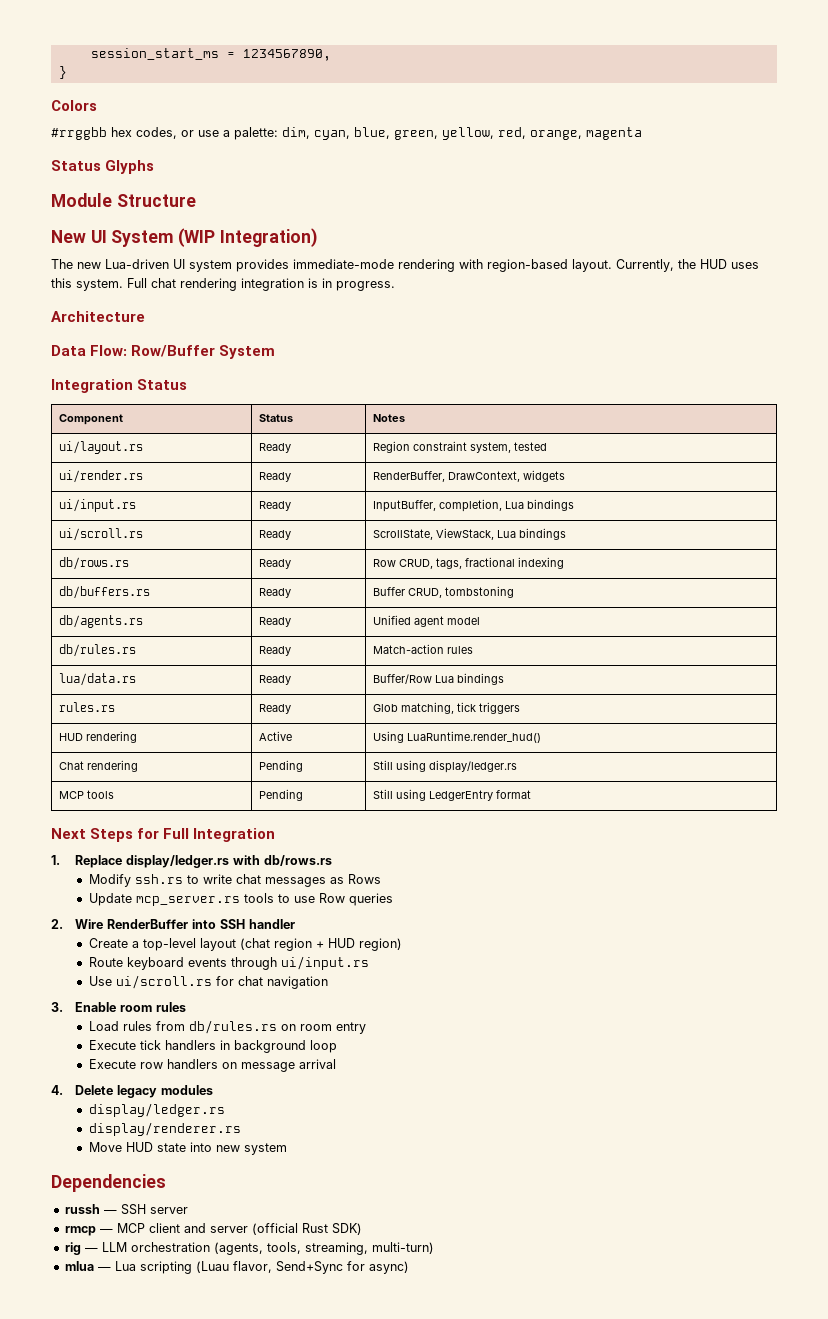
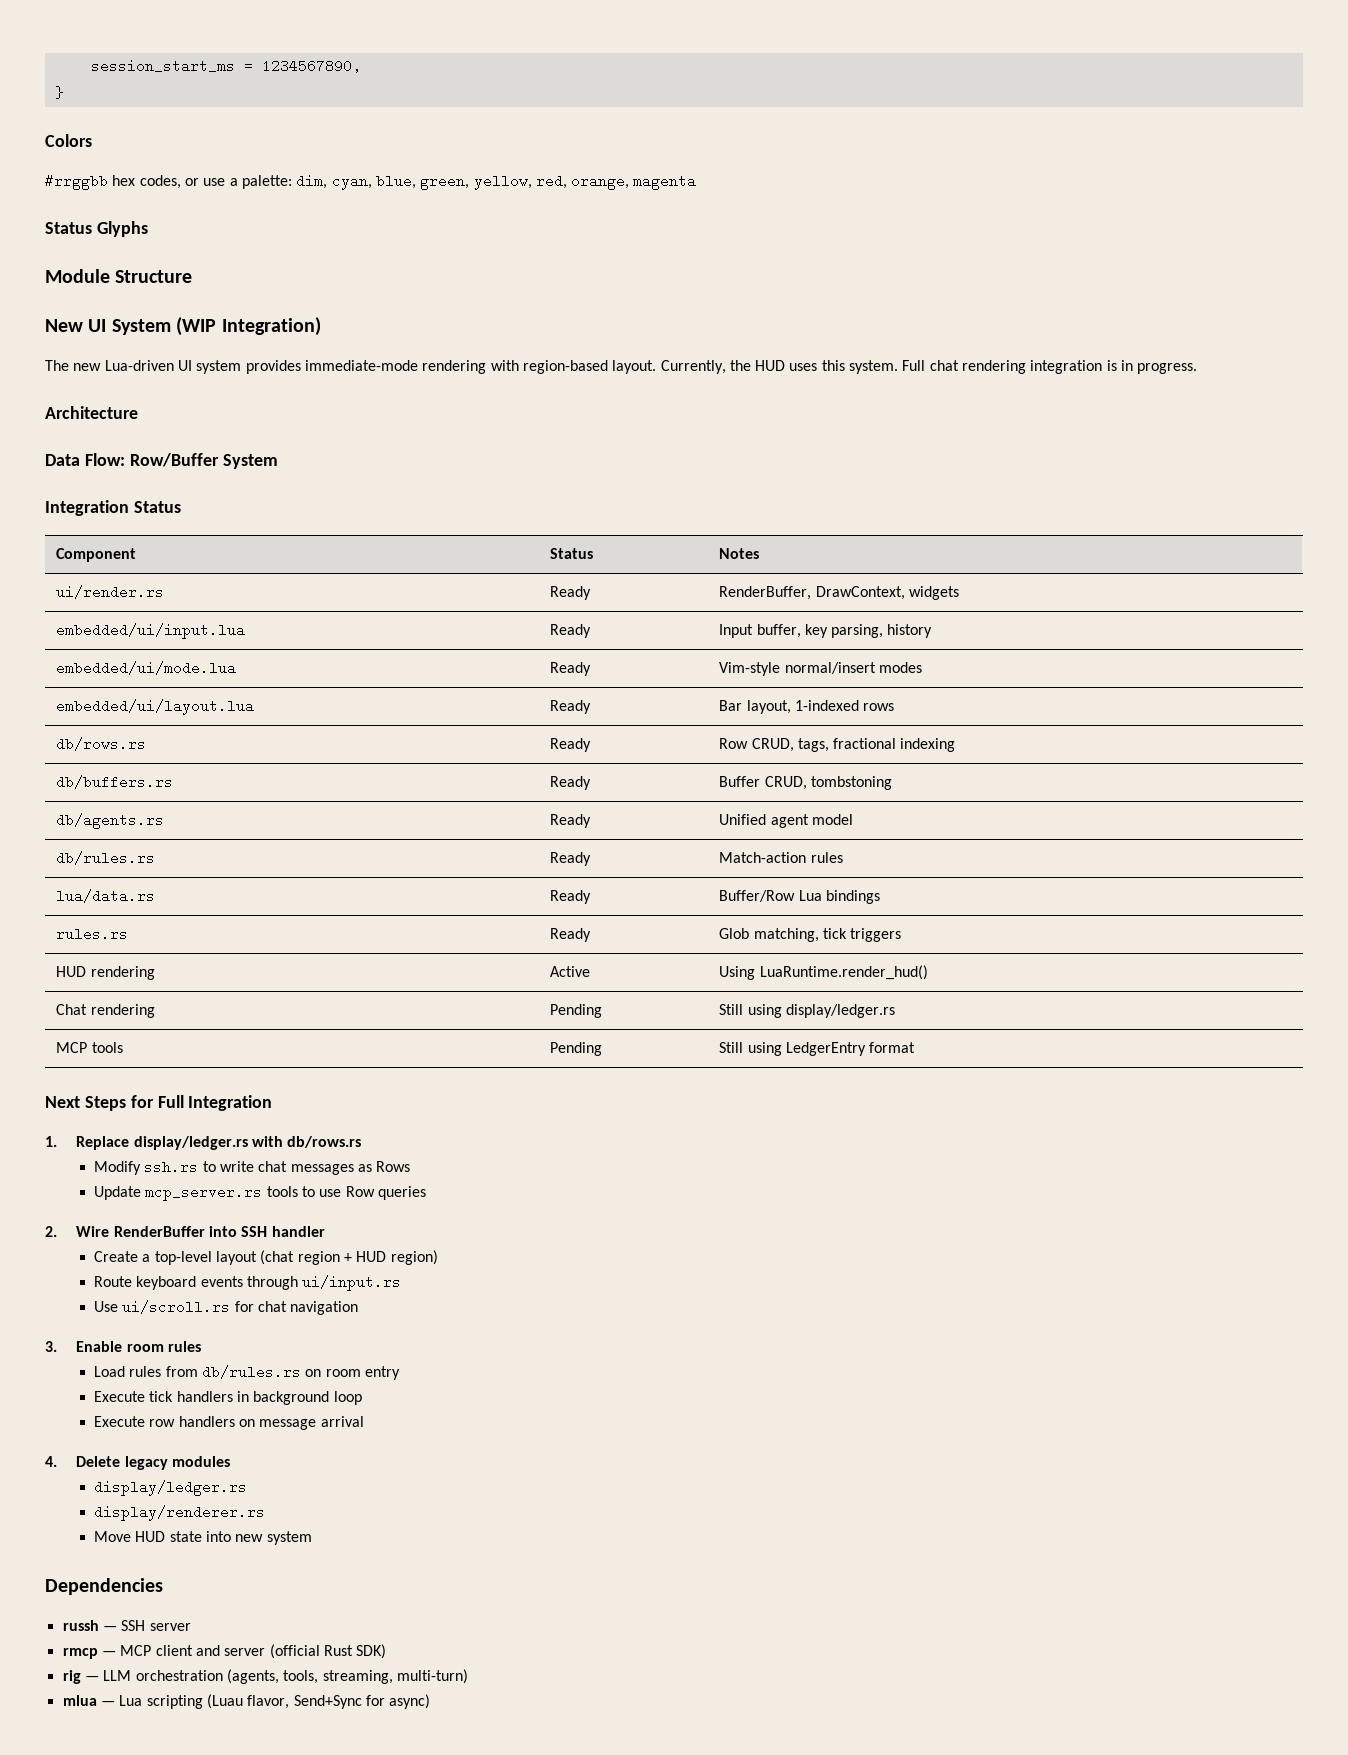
[58,441,143,454] [258,443,291,453] [372,441,547,453] // ui/layout.rs | Ready | Region constraint system, tested -> (760, 553) none
[58,499,136,512] [258,501,291,511] [372,499,574,512] [58,528,143,541] [258,530,291,540] [372,528,566,540] ui/input.rs | Ready | InputBuffer, completion, Lua bindings // ui/scroll.rs | Ready | ScrollState, ViewStack, Lua bindings -> [56,623,246,639] [550,624,592,638] [719,624,933,638] [56,661,237,675] [550,662,592,676] [719,662,922,676] [56,699,255,715] [550,700,592,714] [719,700,895,714] embedded/ui/input.lua | Ready | Input buffer, key parsing, history // embedded/ui/mode.lua | Ready | Vim-style normal/insert modes // embedded/ui/layout.lua | Ready | Bar layout, 1-indexed rows

